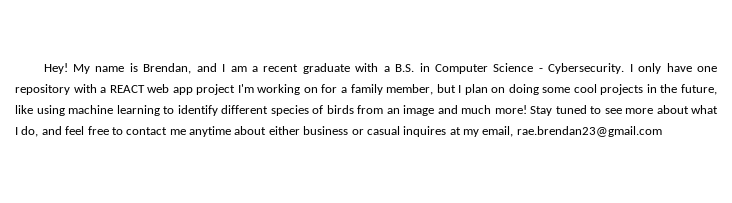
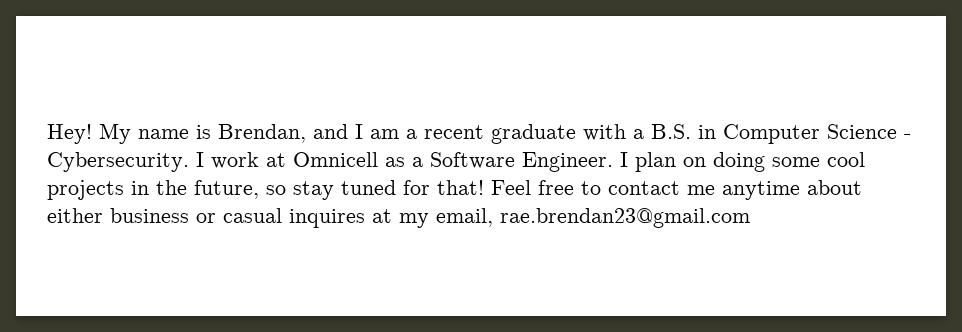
[638,63,717,74] [15,84,456,95] only have one repository with a REACT web app project I'm working on for a family member, but -> [211,152,613,172] work at Omnicell as a Software Engineer.
[15,105,718,116] [15,126,85,137] like using machine learning to identify different species of birds from an image and much more! Stay tuned to see more about what I do, and feel -> [266,180,531,200] so stay tuned for that! Feel

